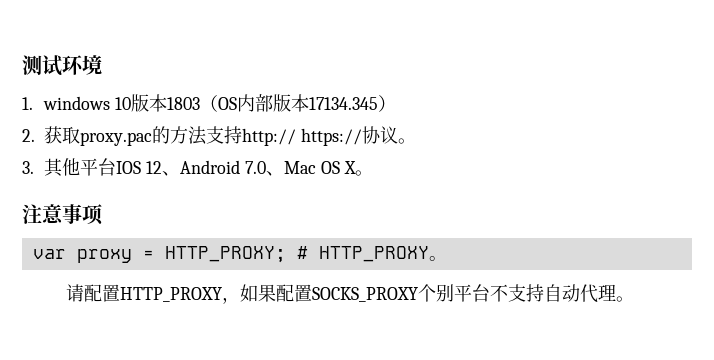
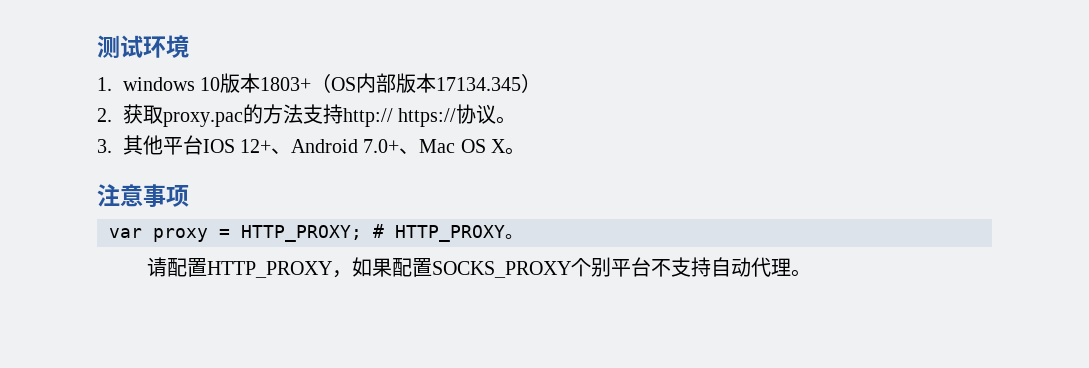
[167,97,201,110] 1803 -> [259,77,311,91] 1803+
[146,160,267,176] 12、Android 7.0 -> [239,139,400,154] 12+、Android 7.0+

